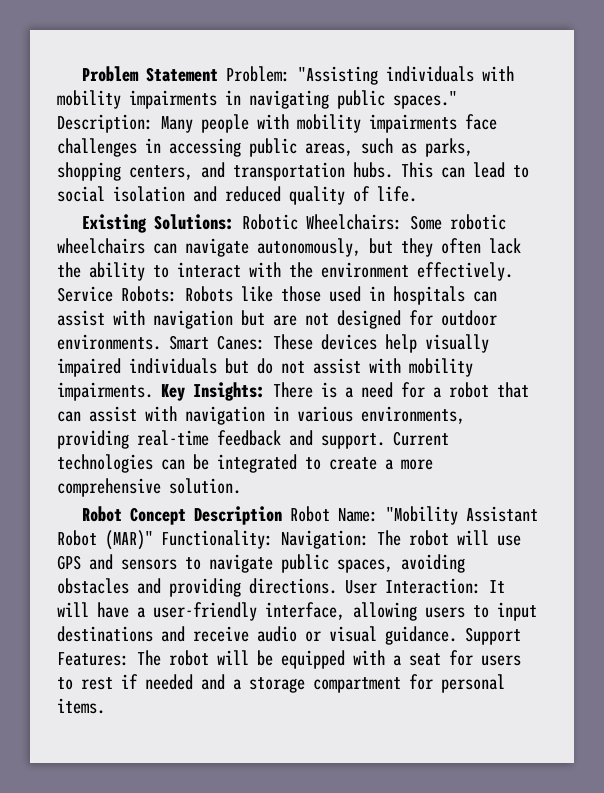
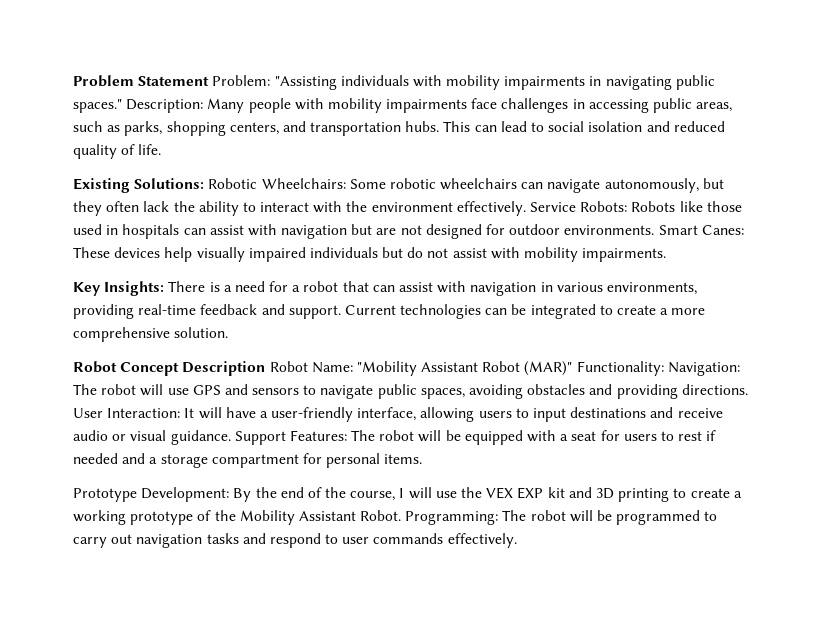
(153, 391) none -> (667, 255) //
(105, 706) none -> [73,487,742,502] [73,510,718,525] [73,533,517,548] // Prototype Development: By the end of the course, I will use the VEX EXP kit and 3D printing to create a working prototype of the Mobility Assistant Robot. Programming: The robot will be programmed to carry out navigation tasks and respond to user commands effectively.

